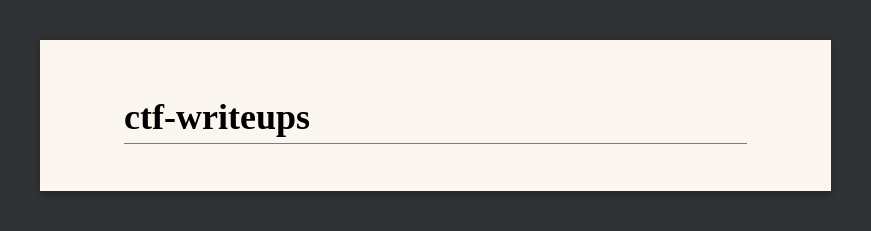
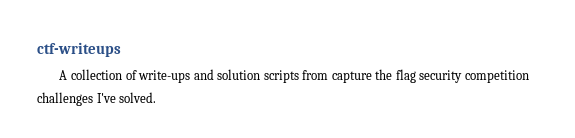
(310, 120) none -> [59,69,529,83] [37,92,157,106] // A collection of write-ups and solution scripts from capture the flag security competition challenges I've solved.

